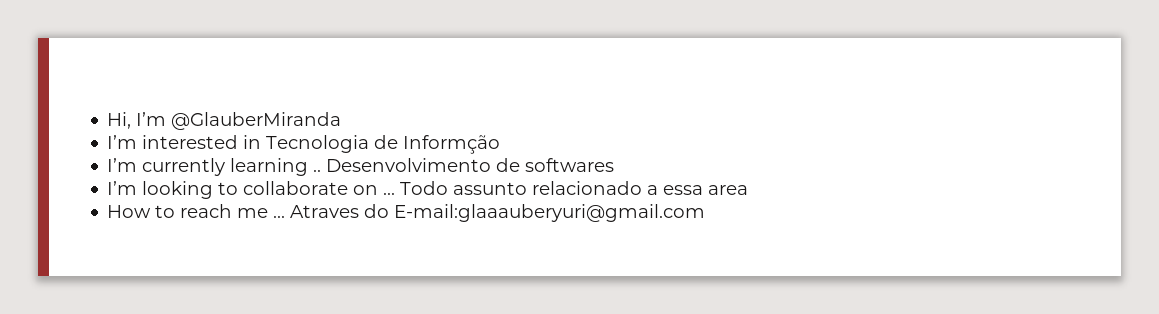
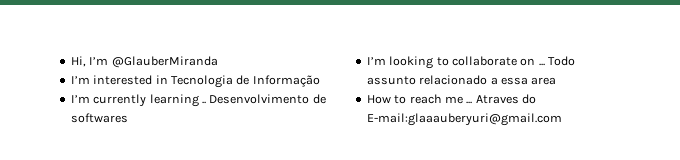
[403,135,501,154] Informção -> [252,75,320,87] Informação

